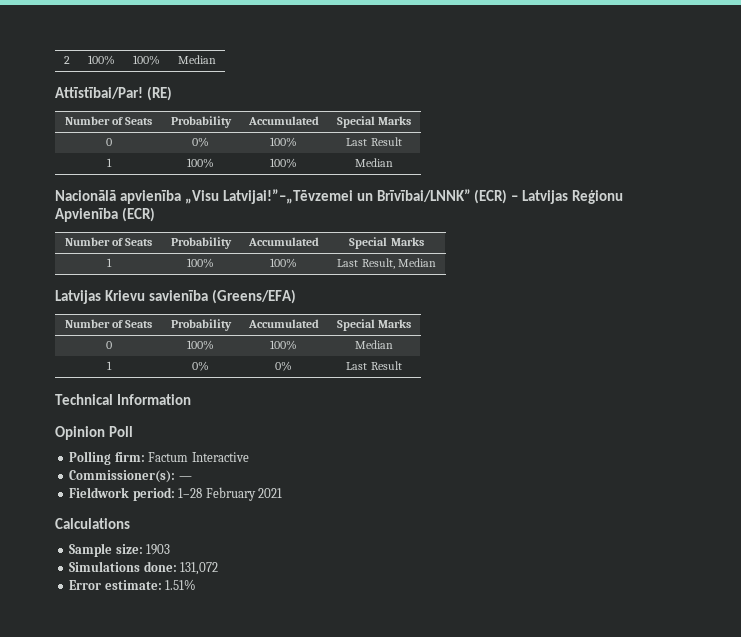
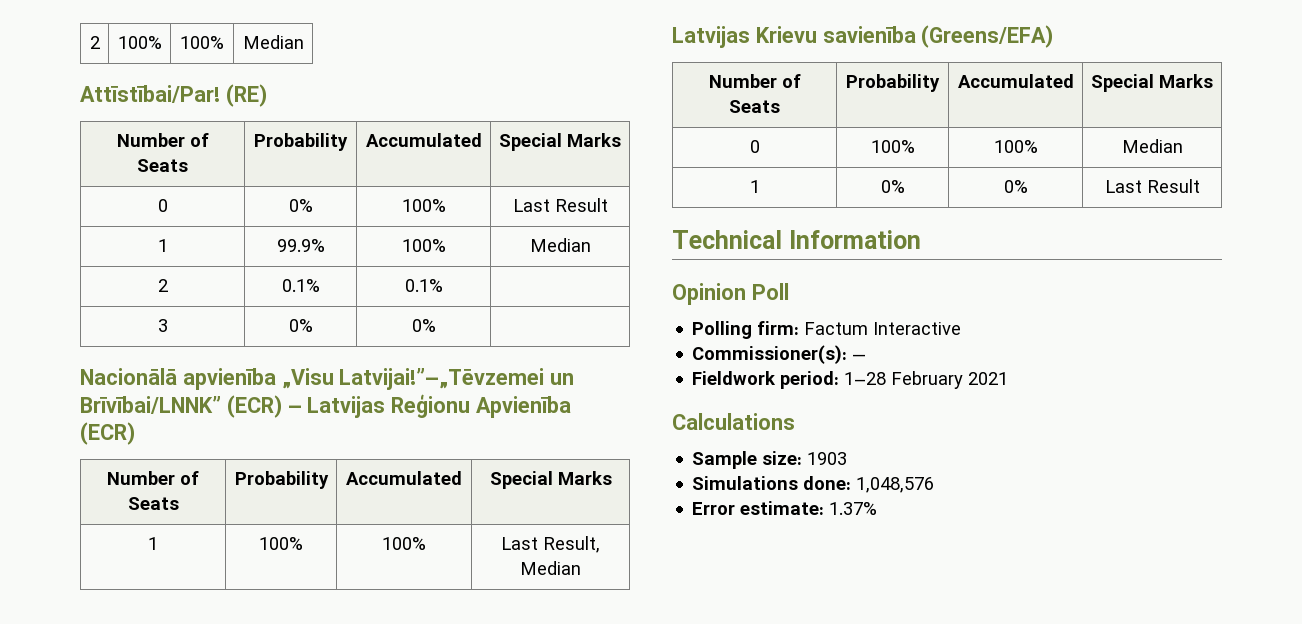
[187,158,214,168] [270,158,297,168] [355,158,393,167] 100% | 100% | Median -> [276,239,325,252] [401,239,446,252] [529,238,591,252] [157,279,168,292] [281,279,320,292] [404,279,443,292] [157,319,168,332] [288,319,313,332] [411,319,436,332] 99.9% | 100% | Median // 2 | 0.1% | 0.1% | // 3 | 0% | 0% |
[180,562,219,575] 131,072 -> [856,477,935,493] 1,048,576
[165,579,197,590] 1.51% -> [829,502,878,515] 1.37%

